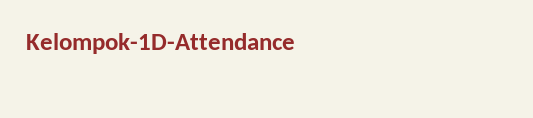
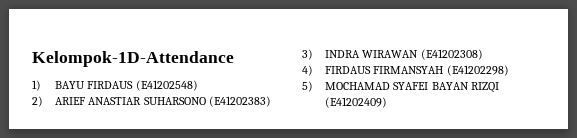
(295, 43) none -> [32,80,198,91] [32,96,271,107] [302,49,483,60] [302,65,509,76] [302,81,499,93] [325,97,388,108] // 1) BAYU FIRDAUS (E41202548) // 2) ARIEF ANASTIAR SUHARSONO (E41202383) // 3) INDRA WIRAWAN (E41202308) // 4) FIRDAUS FIRMANSYAH (E41202298) // 5) MOCHAMAD SYAFEI BAYAN RIZQI (E41202409)

